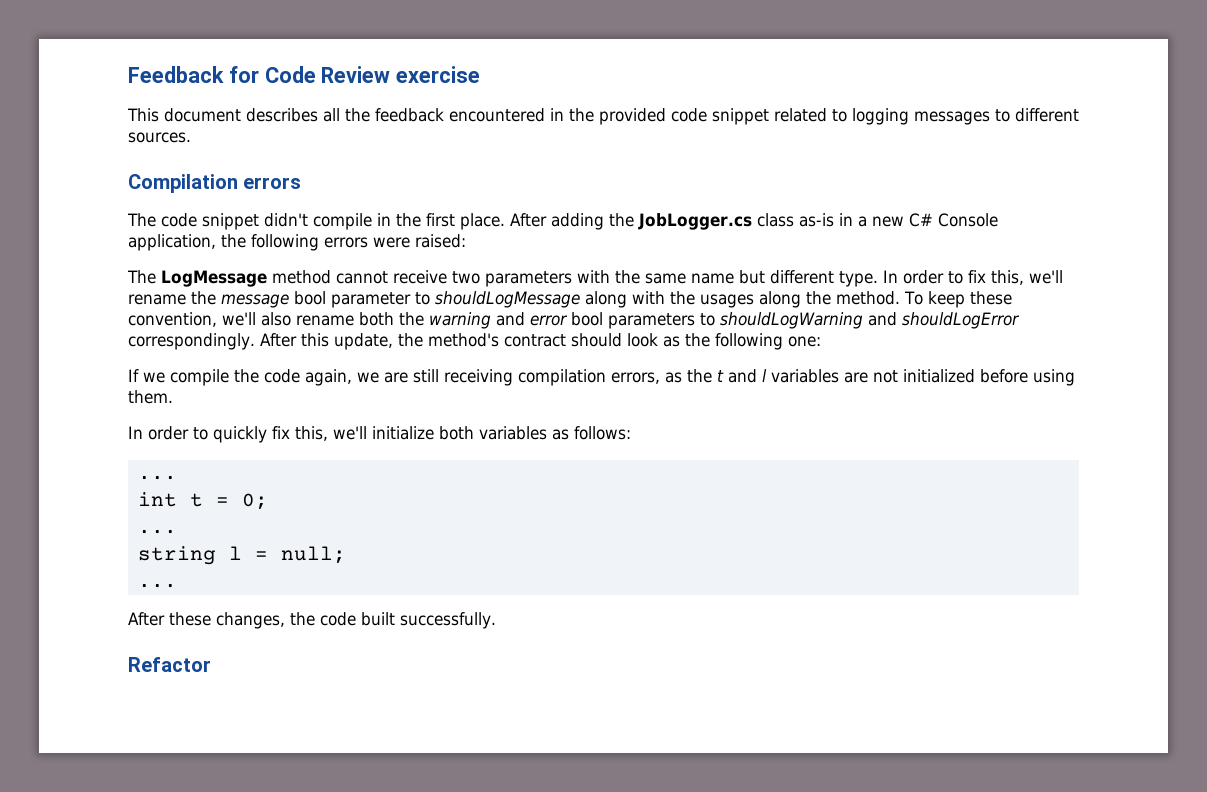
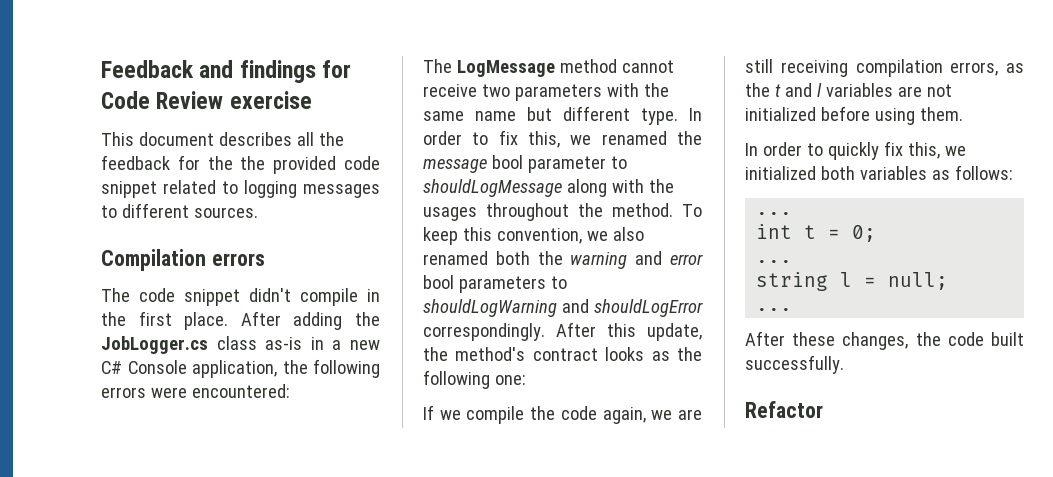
(224, 74) none -> [199,60,316,83] and findings
[449,108,564,122] encountered in -> [177,155,233,170] for the
[415,234,466,248] raised: -> [191,384,290,398] encountered:
[1029,270,1063,284] [128,294,186,305] we'll rename -> [570,131,667,145] we renamed
[759,291,801,308] along -> [486,203,569,221] throughout
[969,291,1012,305] [128,312,354,327] these convention, we'll also rename -> [462,227,644,244] [423,251,488,265] this convention, we also renamed
[570,333,658,347] should look -> [605,347,645,361] looks
[333,426,434,440] we'll initialize -> [944,146,966,156] [745,166,816,180] we initialized

